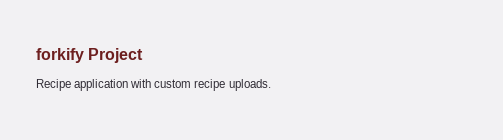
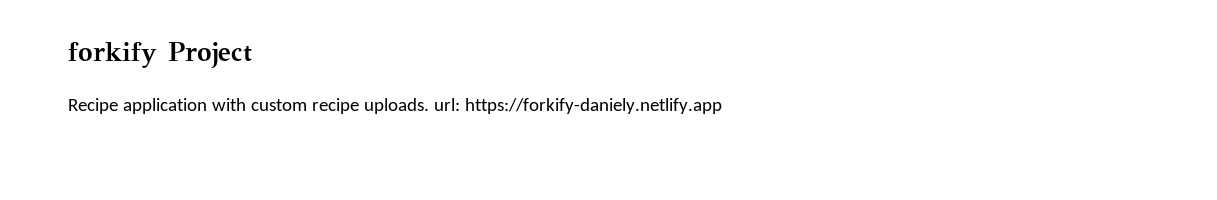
(271, 85) none -> [433,98,722,114] url: https://forkify-daniely.netlify.app

